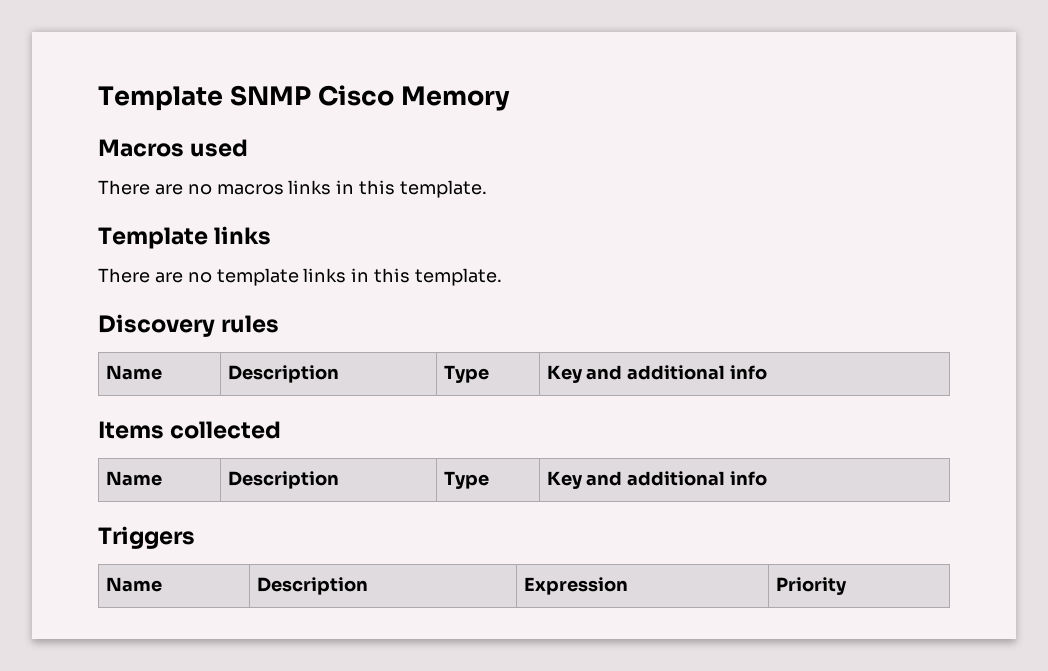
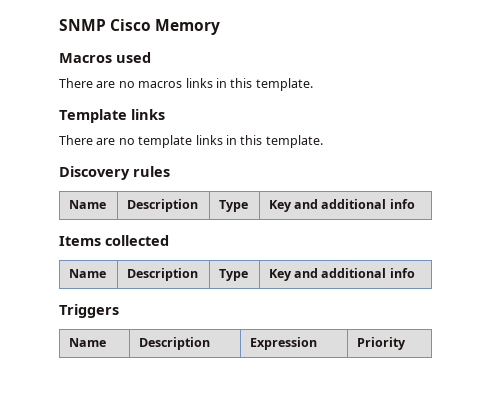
[98,86,223,111] Template -> (59, 25) none

